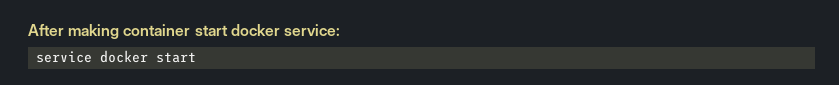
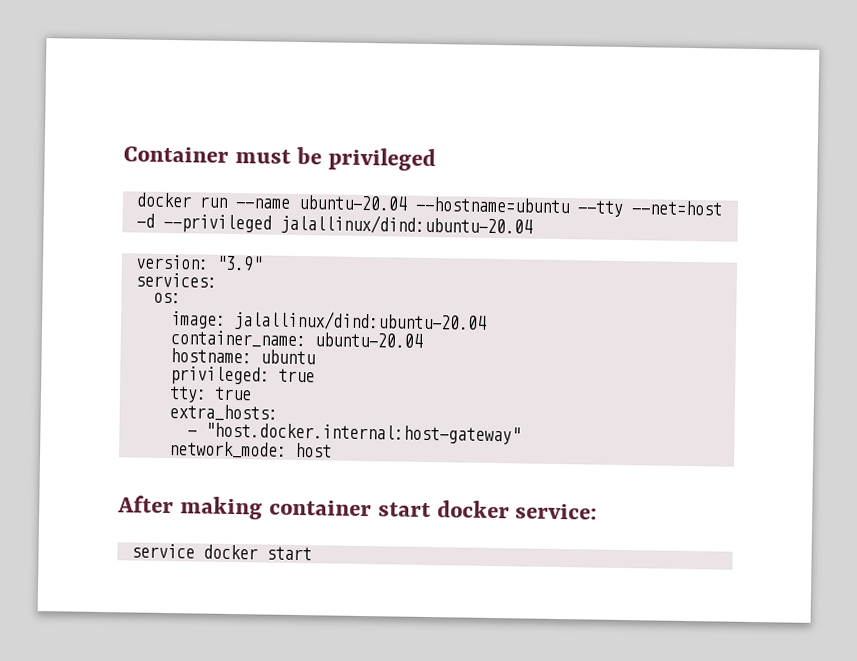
(28, 30) none -> [123,146,436,172] [135,192,723,217] [135,213,533,237] [134,254,263,272] [134,272,217,288] [152,292,181,304] [170,309,487,333] [169,330,423,349] [169,348,315,365] [169,366,315,386] [168,386,252,403] [168,404,278,422] [186,422,521,445] [168,441,332,459] Container must be privileged // docker run --name ubuntu-20.04 --hostname=ubuntu --tty --net=host -d --privileged jalallinux/dind:ubuntu-20.04 // version: "3.9" // services: // os: // image: jalallinux/dind:ubuntu-20.04 // container_name: ubuntu-20.04 // hostname: ubuntu // privileged: true // tty: true // extra_hosts: // - "host.docker.internal:host-gateway" // network_mode: host //

